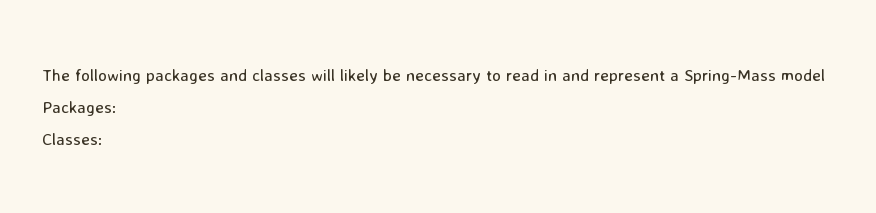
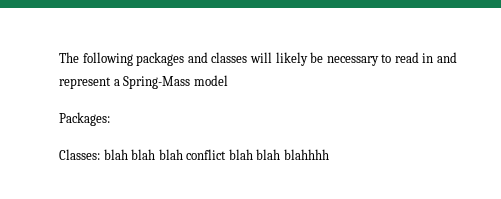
(103, 139) none -> [103,149,329,160] blah blah blah conflict blah blah blahhhh

